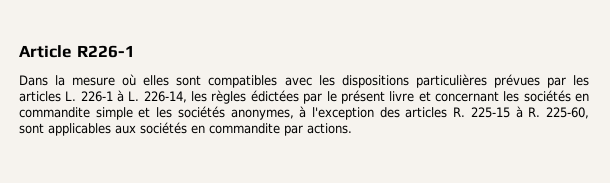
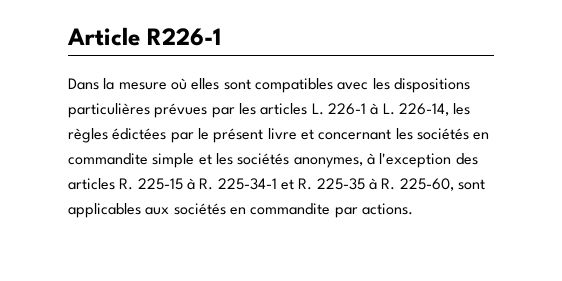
(541, 112) none -> [217,178,396,190] 225-34-1 et R. 225-35 à R.

